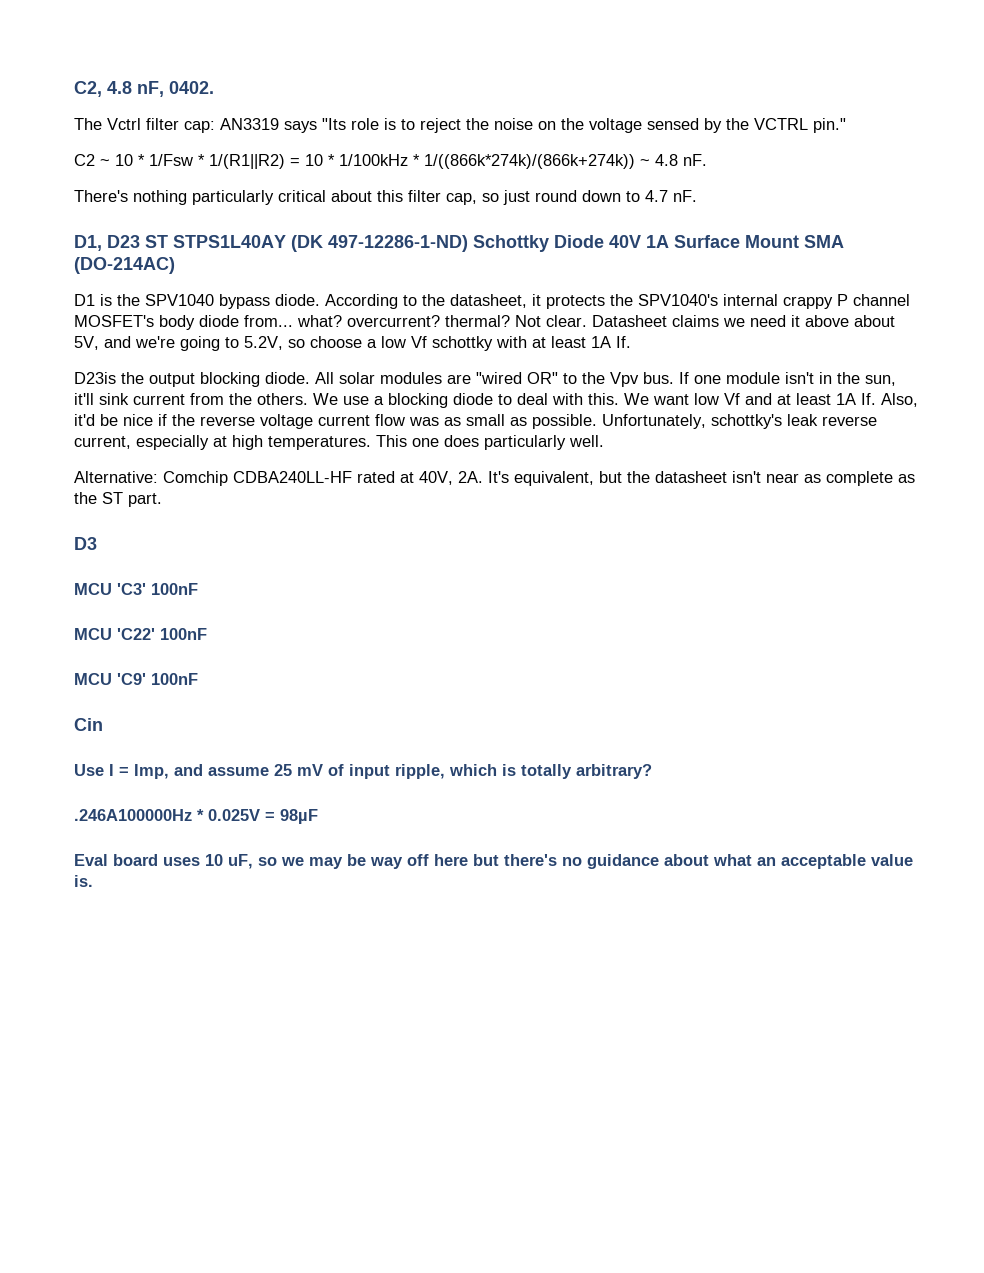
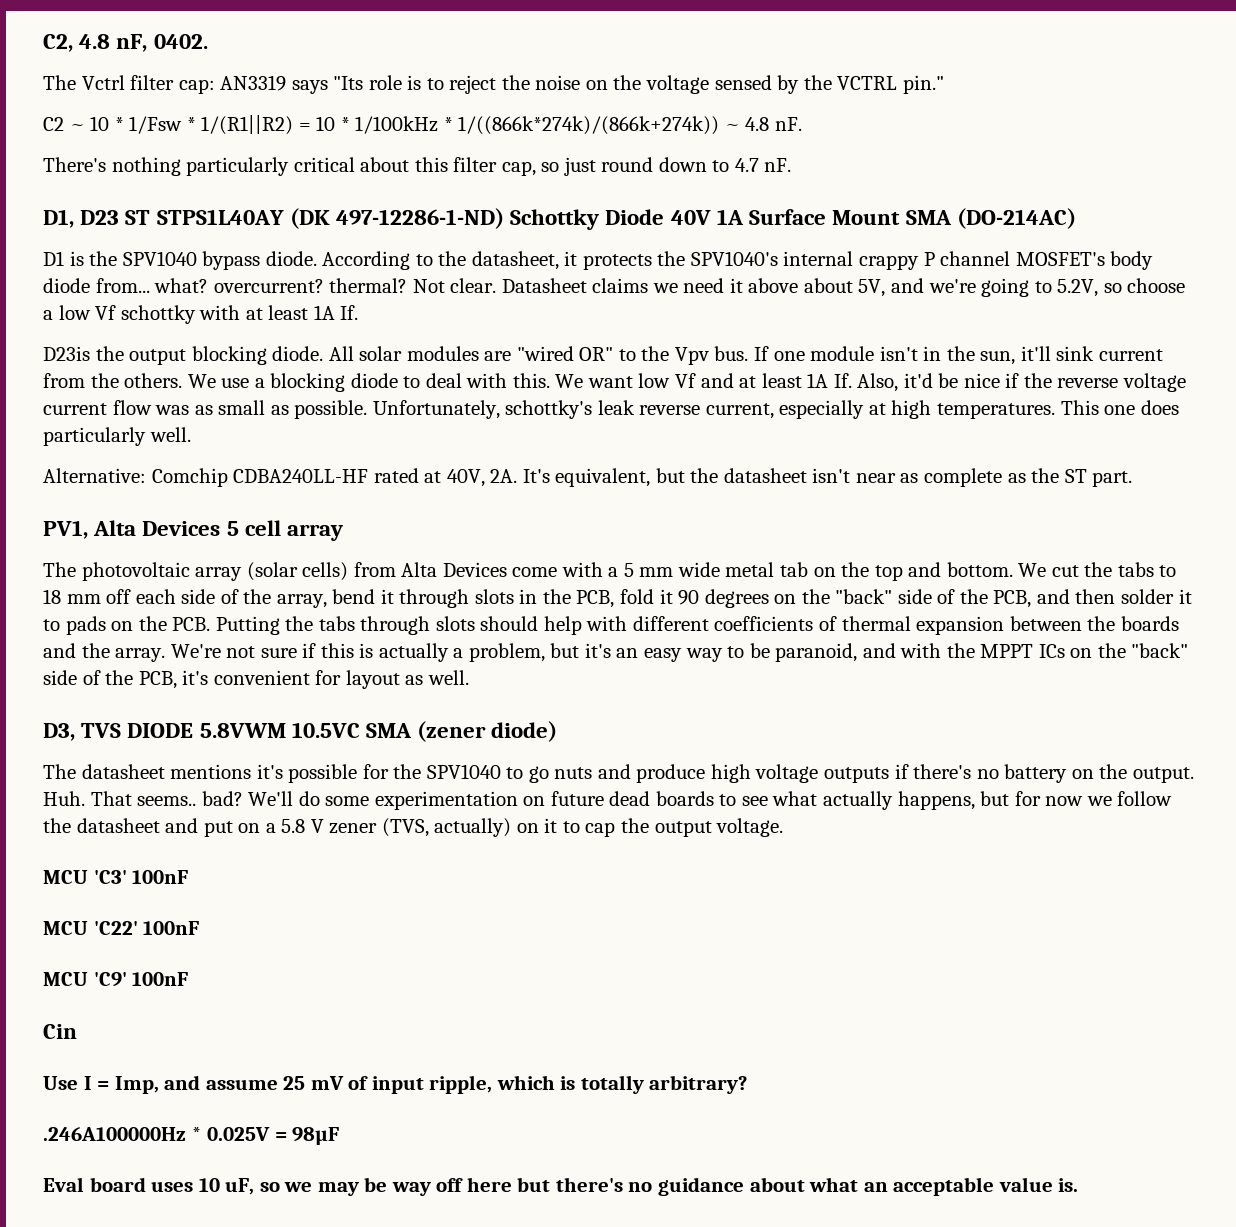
[74,537,97,550] D3 -> [43,520,344,541] [43,562,1177,581] [43,589,1192,608] [43,616,1179,635] [43,643,1189,662] [43,670,469,689] [43,721,558,742] [43,764,1194,783] [43,791,1173,810] [43,818,784,837] PV1, Alta Devices 5 cell array // The photovoltaic array (solar cells) from Alta Devices come with a 5 mm wide metal tab on the top and bottom. We cut the tabs to 18 mm off each side of the array, bend it through slots in the PCB, fold it 90 degrees on the "back" side of the PCB, and then solder it to pads on the PCB. Putting the tabs through slots should help with different coefficients of thermal expansion between the boards and the array. We're not sure if this is actually a problem, but it's an easy way to be paranoid, and with the MPPT ICs on the "back" side of the PCB, it's convenient for layout as well. // D3, TVS DIODE 5.8VWM 10.5VC SMA (zener diode) // The datasheet mentions it's possible for the SPV1040 to go nuts and produce high voltage outputs if there's no battery on the output. Huh. That seems.. bad? We'll do some experimentation on future dead boards to see what actually happens, but for now we follow the datasheet and put on a 5.8 V zener (TVS, actually) on it to cap the output voltage.

